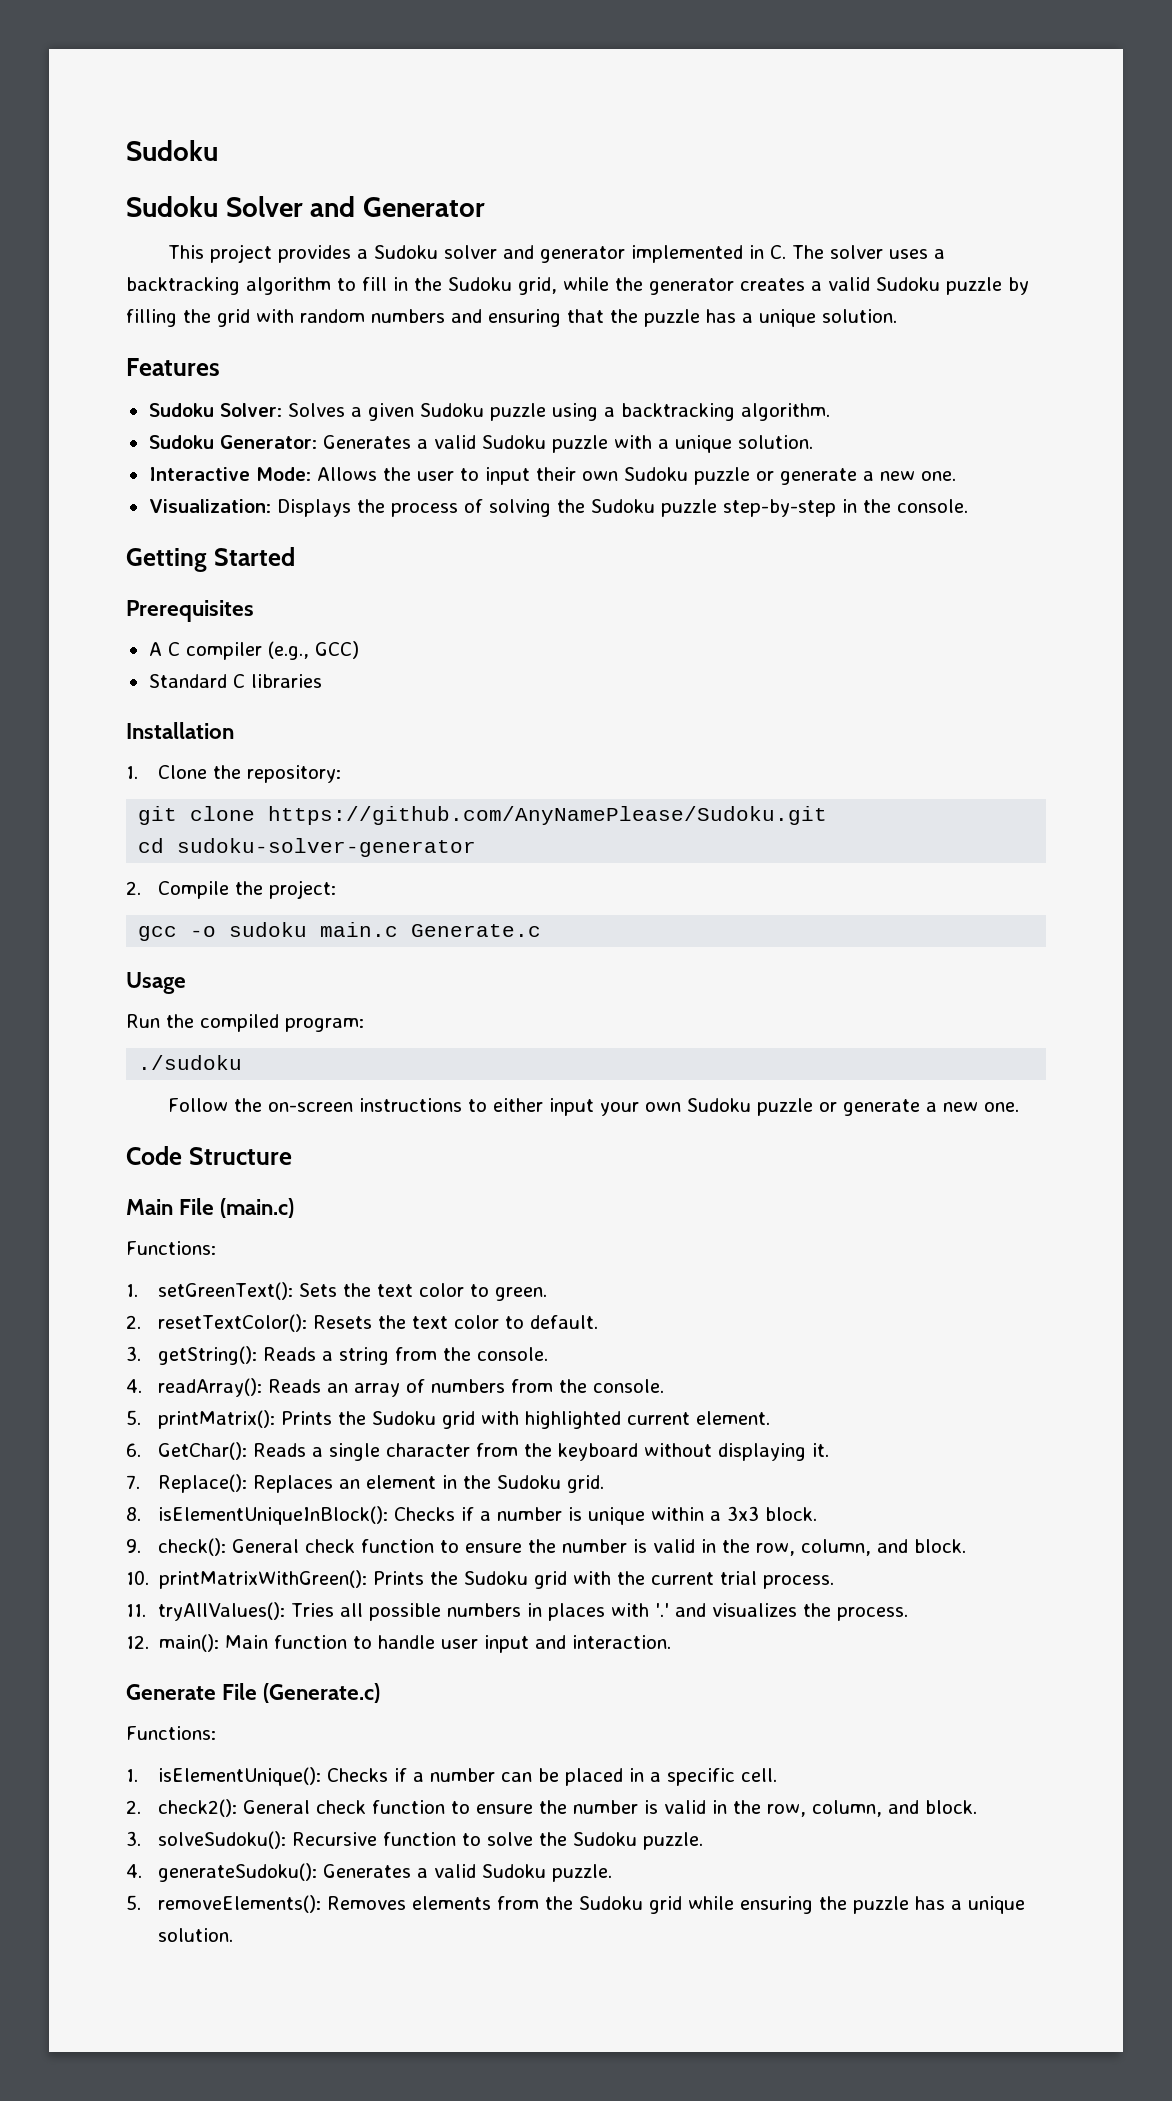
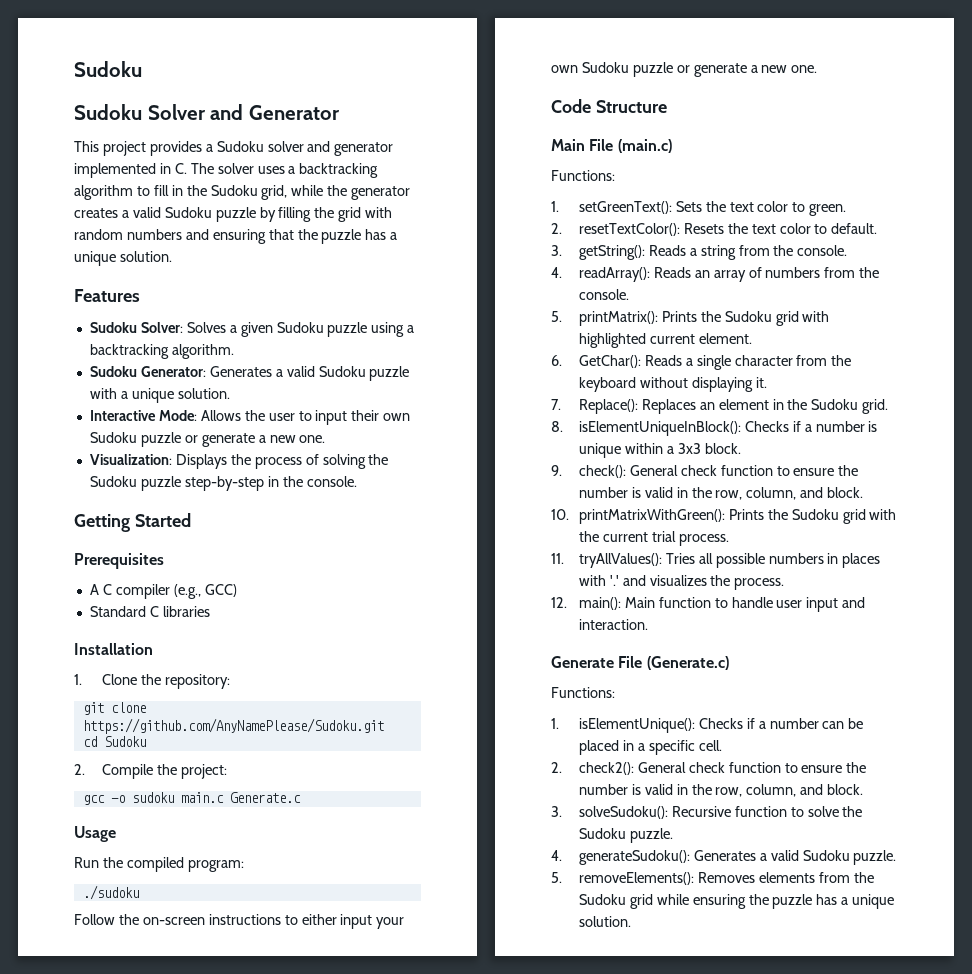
[177,838,477,857] sudoku-solver-generator -> [103,736,146,747] Sudoku

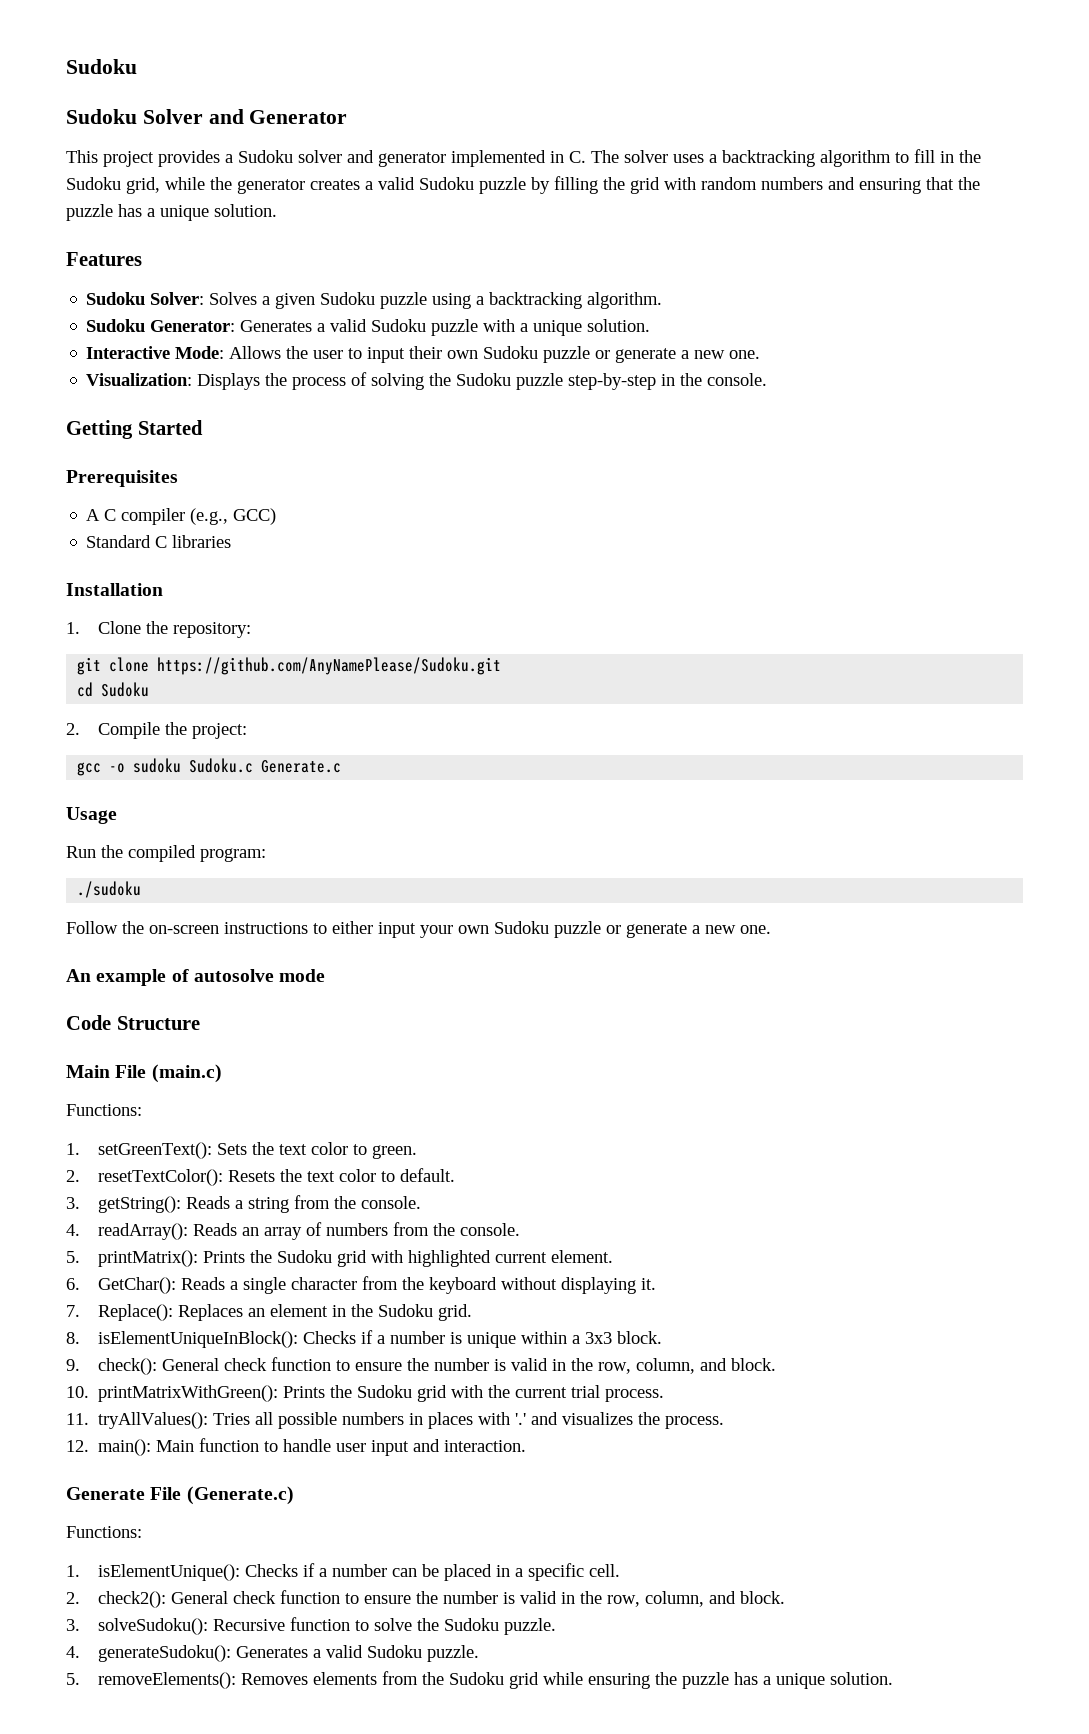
[180,792,224,803] main.c -> [189,758,254,773] Sudoku.c
(818, 69) none -> [66,969,326,986] // An example of autosolve mode

